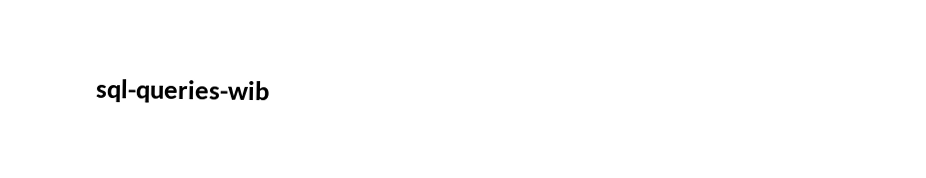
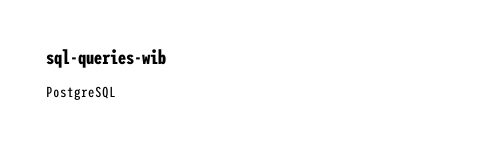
(270, 91) none -> [46,86,116,100] // PostgreSQL

